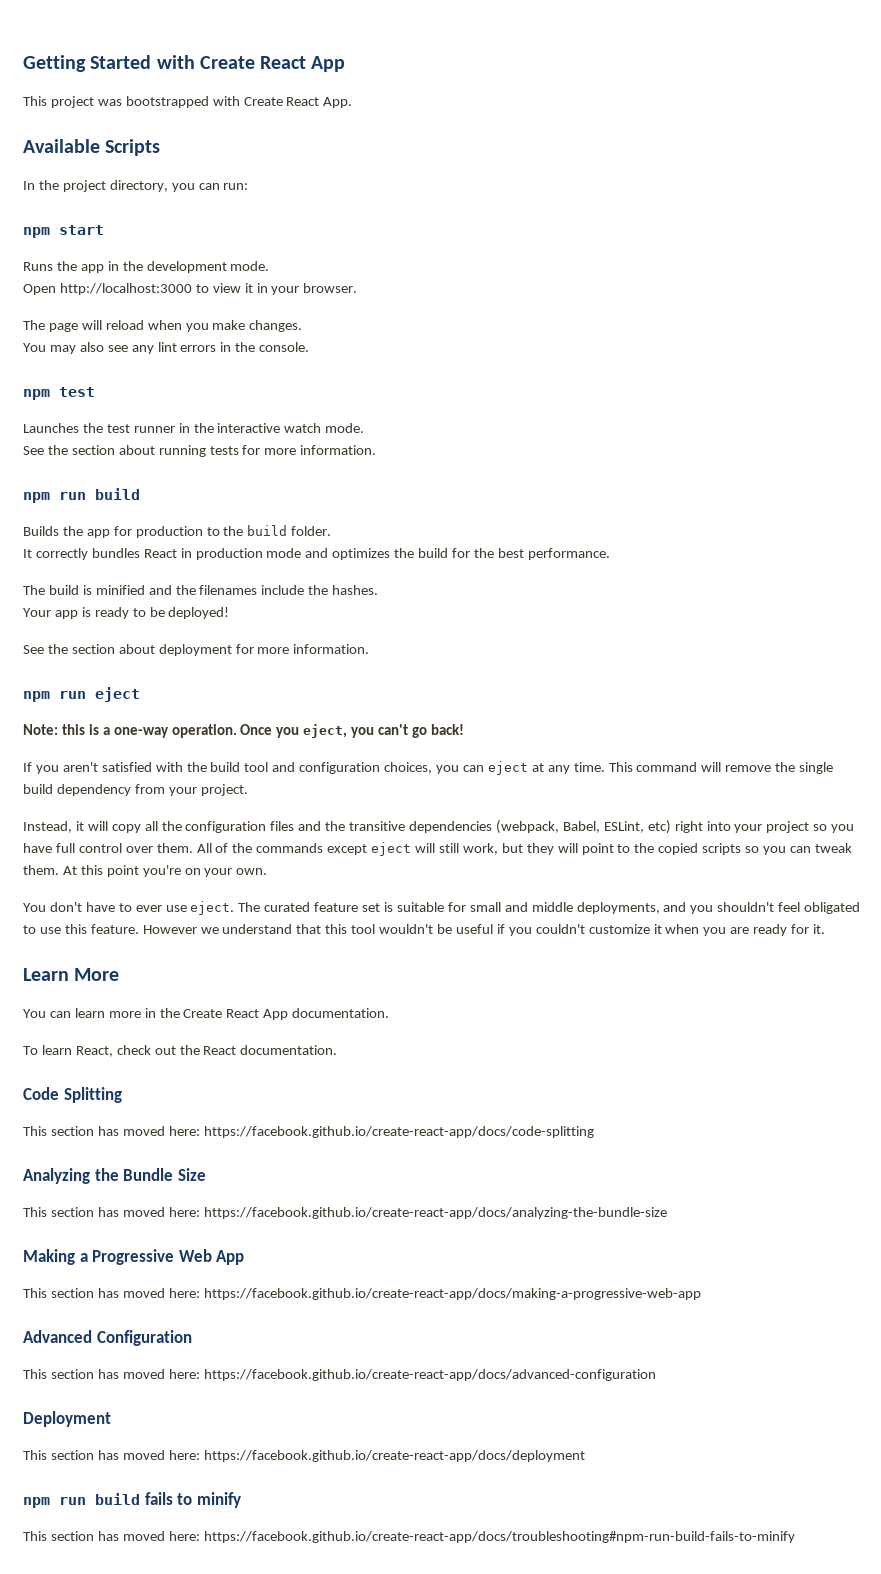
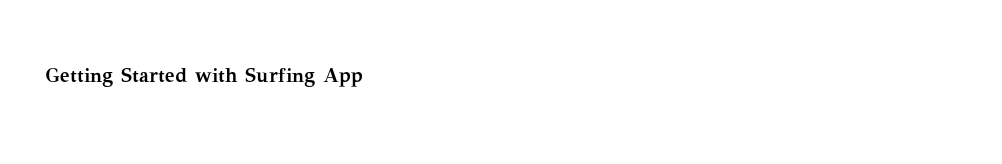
[199,56,346,72] [23,96,353,108] [23,139,161,156] [23,180,249,192] [23,225,104,238] [23,261,270,273] [23,283,358,295] [23,320,303,332] [23,342,310,354] [23,387,95,400] [23,423,365,433] [23,445,377,457] [23,488,140,503] [23,525,332,538] [23,548,610,560] [23,585,379,595] [23,607,230,619] [23,644,370,656] [23,687,140,702] [23,724,464,738] [23,761,834,775] [23,784,248,796] [23,820,855,834] [23,842,852,856] [23,865,268,877] [23,901,861,915] [23,924,826,936] [23,968,120,981] [23,1008,390,1020] [23,1045,338,1057] [23,1087,122,1103] [23,1126,594,1138] [23,1168,206,1184] [23,1207,667,1219] [23,1249,245,1265] [23,1288,701,1300] [23,1330,192,1346] [23,1369,656,1381] [23,1411,111,1427] [23,1450,585,1462] [23,1492,241,1508] [23,1531,795,1543] Create React App // This project was bootstrapped with Create React App. // Available Scripts // In the project directory, you can run: // npm start // Runs the app in the development mode. // Open http://localhost:3000 to view it in your browser. // The page will reload when you make changes. // You may also see any lint errors in the console. // npm test // Launches the test runner in the interactive watch mode. // See the section about running tests for more information. // npm run build // Builds the app for production to the build folder. // It correctly bundles React in production mode and optimizes the build for the best performance. // The build is minified and the filenames include the hashes. // Your app is ready to be deployed! // See the section about deployment for more information. // npm run eject // Note: this is a one-way operation. Once you eject, you can't go back! // If you aren't satisfied with the build tool and configuration choices, you can eject at any time. This command will remove the single build dependency from your project. // Instead, it will copy all the configuration files and the transitive dependencies (webpack, Babel, ESLint, etc) right into your project so you have full control over them. All of the commands except eject will still work, but they will point to the copied scripts so you can tweak them. At this point you're on your own. // You don't have to ever use eject. The curated feature set is suitable for small and middle deployments, and you shouldn't feel obligated to use this feature. However we understand that this tool wouldn't be useful if you couldn't customize it when you are ready for it. // Learn More // You can learn more in the Create React App documentation. // To learn React, check out the React documentation. // Code Splitting // This section has moved here: https://facebook.github.io/create-react-app/docs/code-splitting // Analyzing the Bundle Size // This section has moved here: https://facebook.github.io/create-react-app/docs/analyzing-the-bundle-size // Making a Progressive Web App // This section has moved here: https://facebook.github.io/create-react-app/docs/making-a-progressive-web-app // Advanced Configuration // This section has moved here: https://facebook.github.io/create-react-app/docs/advanced-configuration // Deployment // This section has moved here: https://facebook.github.io/create-react-app/docs/deployment // npm run build fails to minify // This section has moved here: https://facebook.github.io/create-react-app/docs/troubleshooting#npm-run-build-fails-to-minify -> [245,67,363,87] Surfing App

